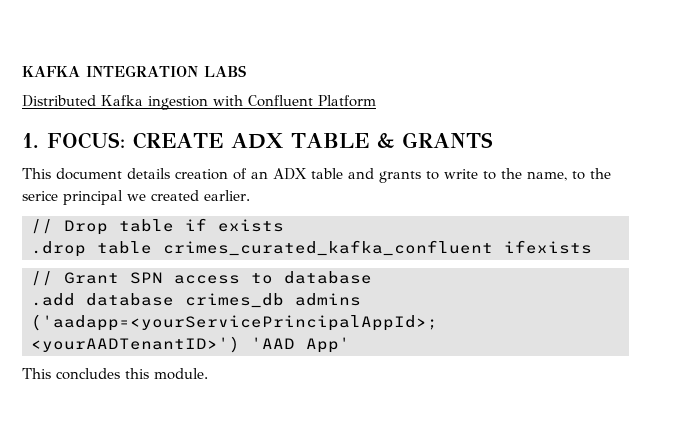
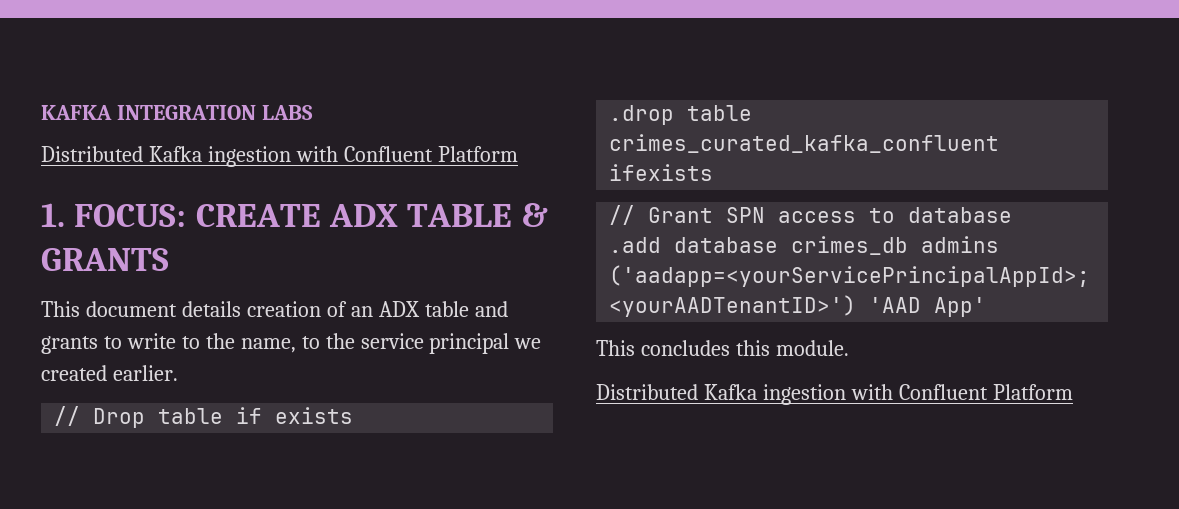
[22,191,58,201] serice -> [360,333,424,349] service
(208, 374) none -> [596,384,1073,405] // Distributed Kafka ingestion with Confluent Platform

